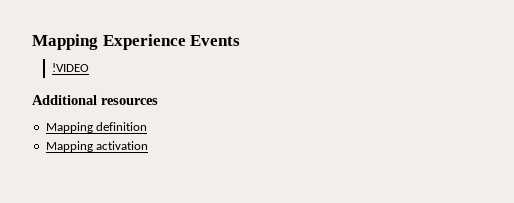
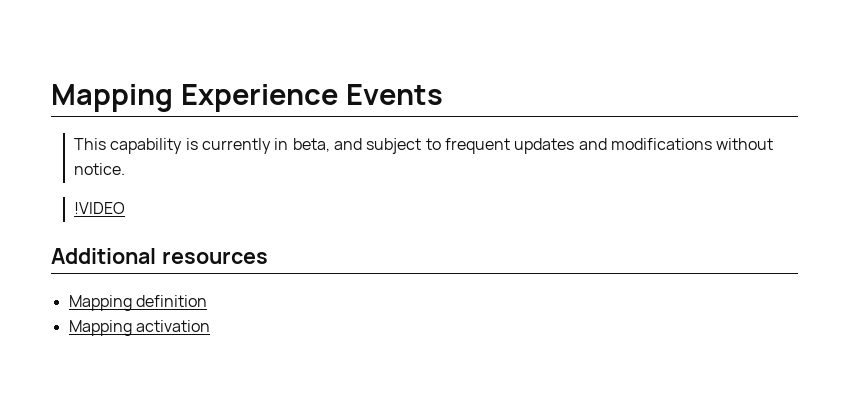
(241, 40) none -> [74,138,774,154] [74,163,126,175] // This capability is currently in beta, and subject to frequent updates and modifications without notice.

